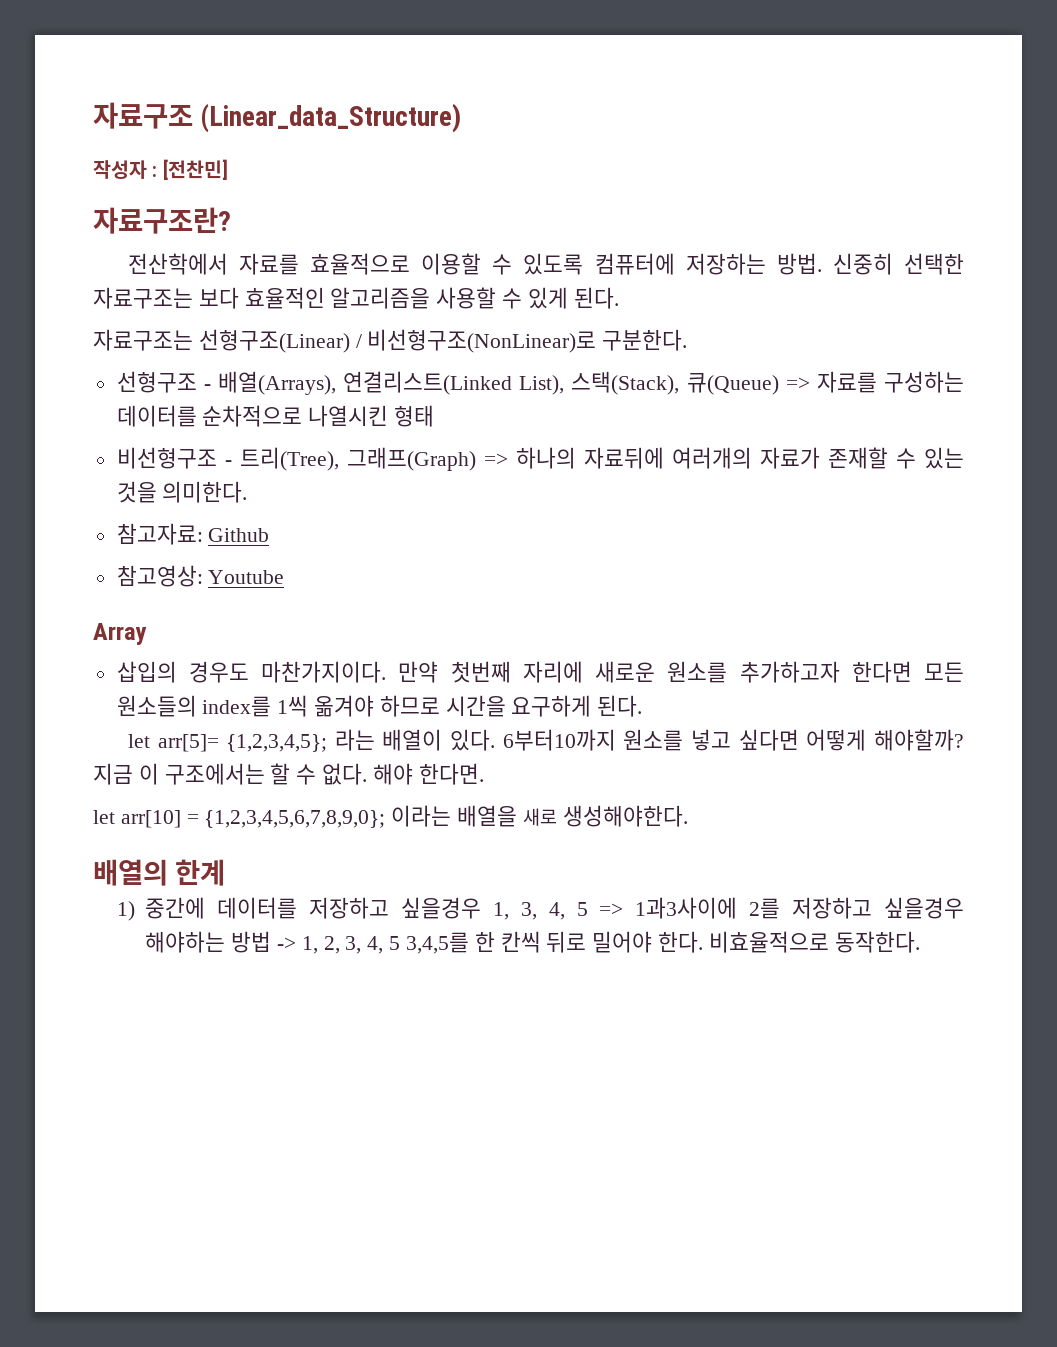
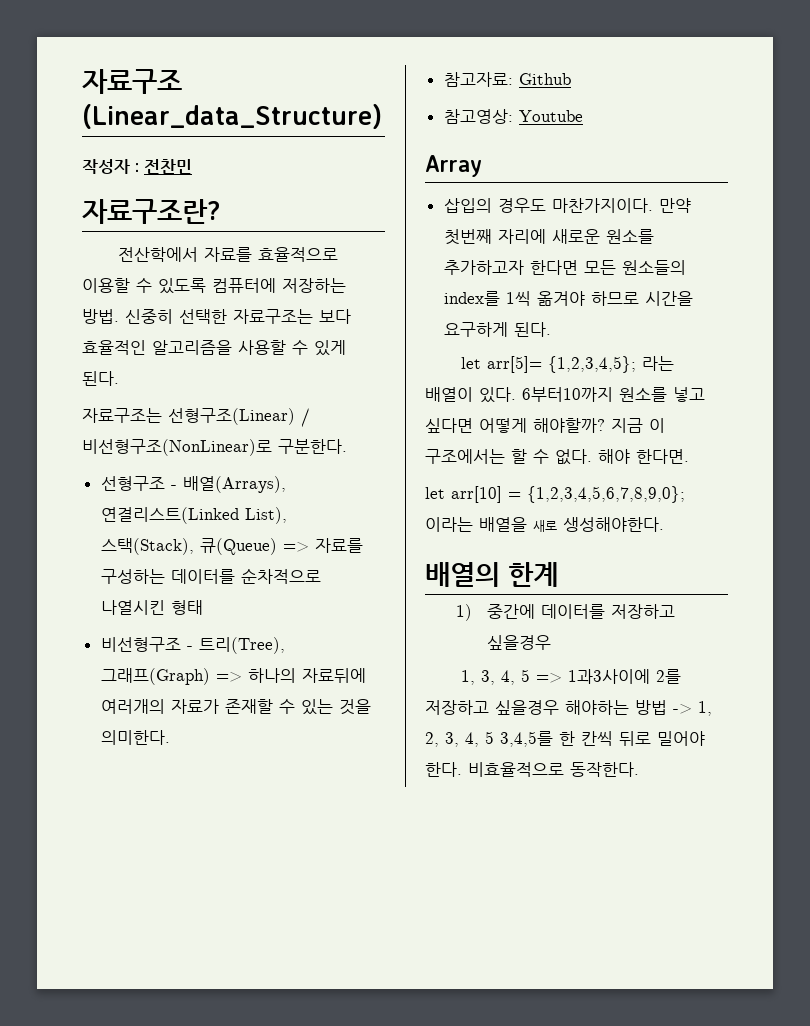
[162,159,228,180] [전찬민] -> [144,159,192,174] 전찬민
(482, 908) none -> (551, 642) //

